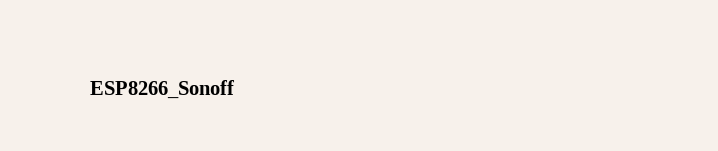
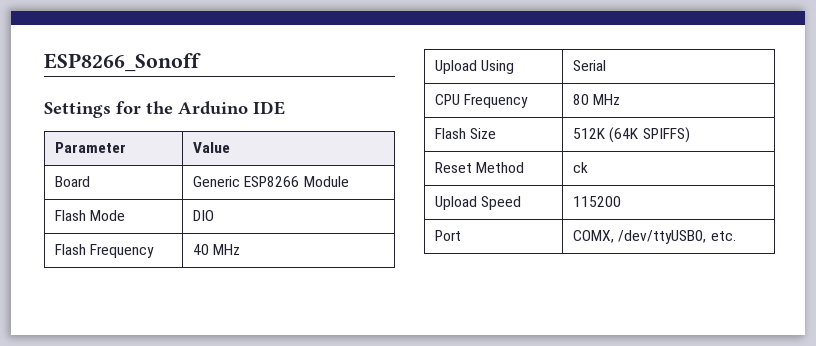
(235, 89) none -> [44,101,285,118] [55,142,127,153] [193,142,231,153] [55,176,91,187] [193,176,349,187] [55,210,126,221] [193,210,215,221] [55,244,155,258] [193,244,241,255] [435,60,515,74] [573,60,607,71] [435,94,529,108] [573,94,621,105] [435,128,497,139] [573,127,690,143] [435,162,525,173] [573,162,589,173] [435,196,522,210] [573,196,622,207] [435,230,462,241] [573,230,736,244] // Settings for the Arduino IDE // Parameter | Value // Board | Generic ESP8266 Module // Flash Mode | DIO // Flash Frequency | 40 MHz // Upload Using | Serial // CPU Frequency | 80 MHz // Flash Size | 512K (64K SPIFFS) // Reset Method | ck // Upload Speed | 115200 // Port | COMX, /dev/ttyUSB0, etc.

